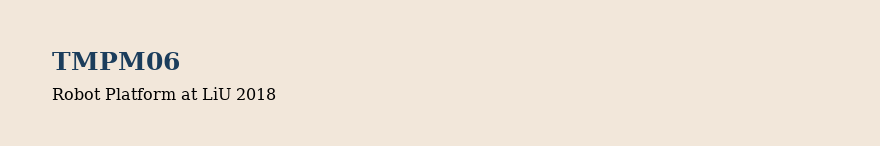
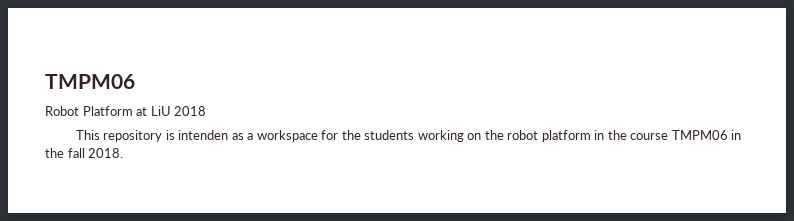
(276, 94) none -> [75,130,742,142] [45,148,124,158] // This repository is intenden as a workspace for the students working on the robot platform in the course TMPM06 in the fall 2018.

